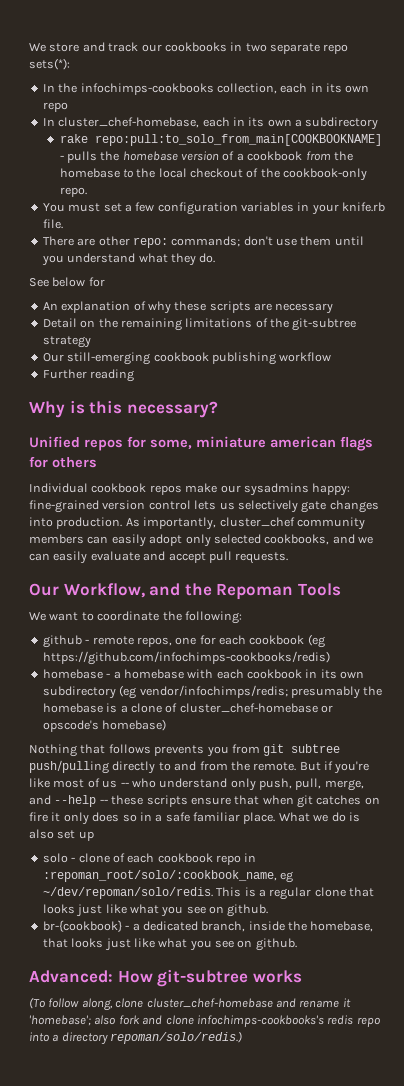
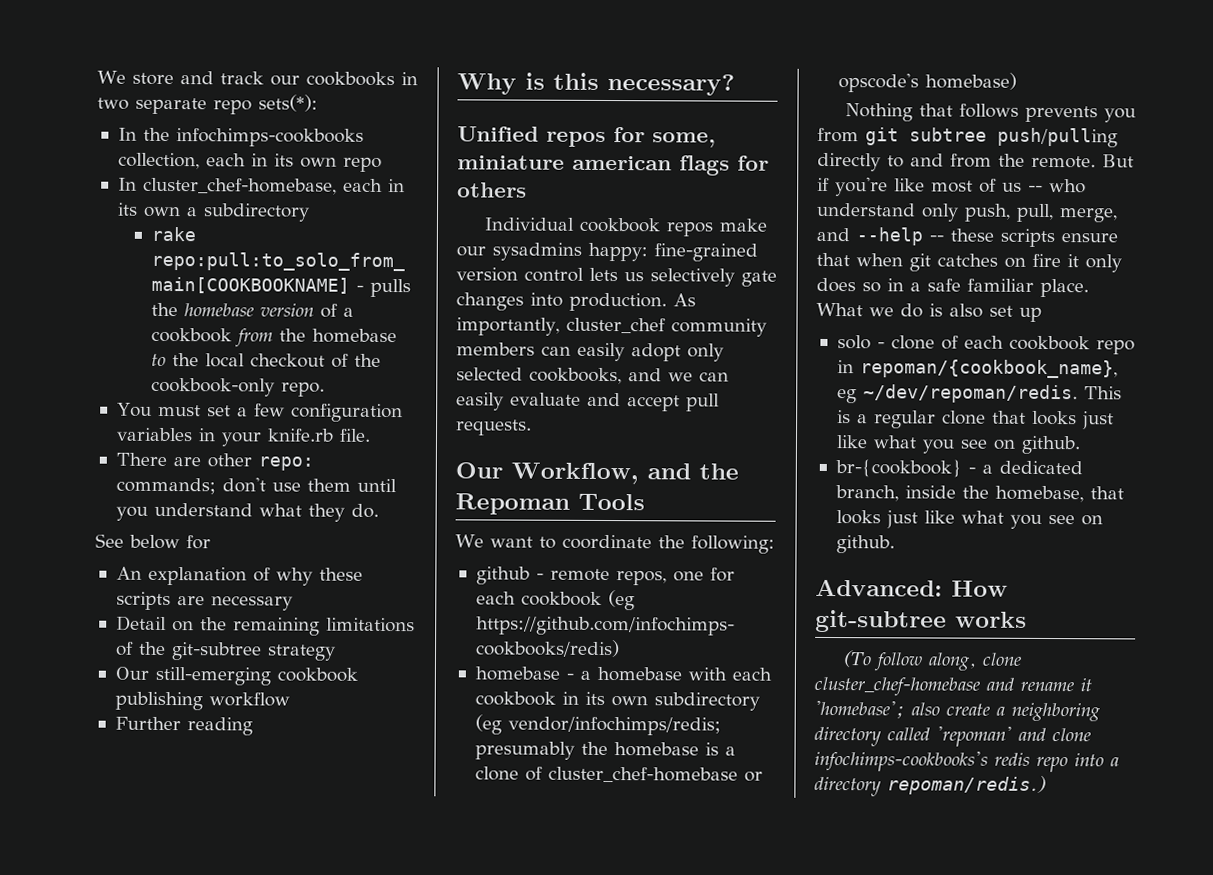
[42,870,294,883] [42,887,213,899] :repoman_root/solo/:cookbook_name, eg ~/dev/repoman/solo/redis. -> [859,359,1118,379] [836,384,1078,404] repoman/{cookbook_name}, eg ~/dev/repoman/redis.
[118,1015,140,1025] fork -> [946,702,1101,722] [814,726,1012,747] create a neighboring directory called 'repoman'
[110,1031,243,1044] repoman/solo/redis.) -> [887,775,1046,795] repoman/redis.)

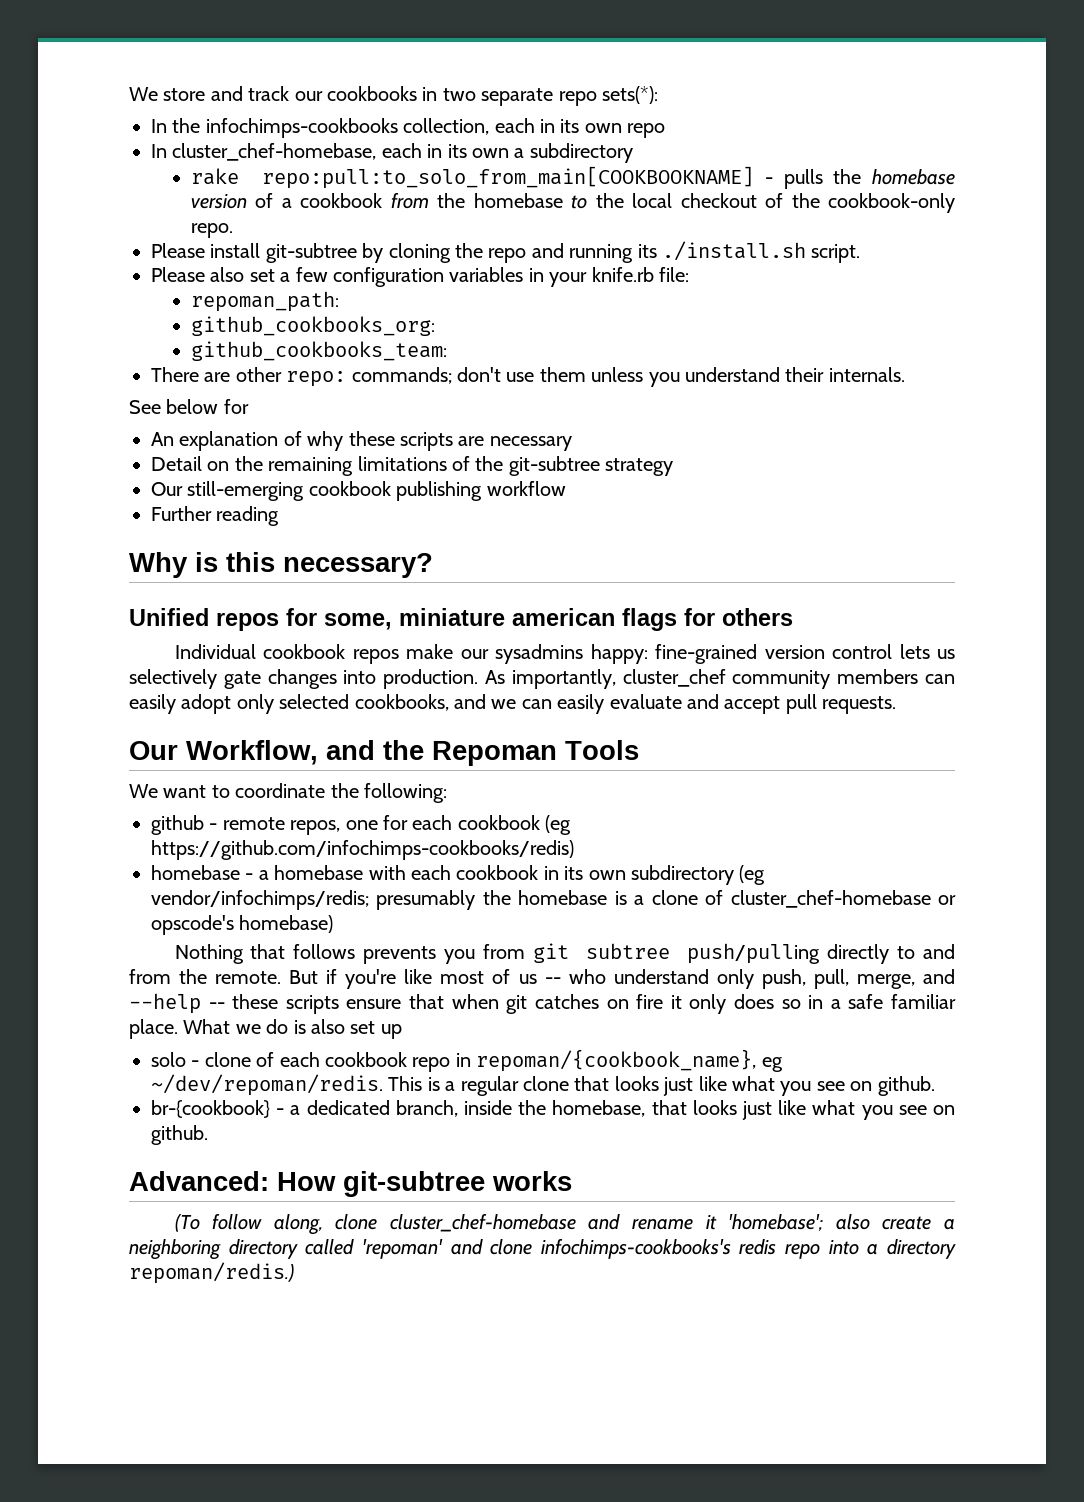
[116,402,201,417] You must -> [151,241,861,263] [151,267,245,282] Please install git-subtree by cloning the repo and running its ./install.sh script. // Please also
[338,428,371,442] file. -> [658,267,689,282] [190,291,339,312] [190,316,435,336] [190,341,447,361] file: // repoman_path: // github_cookbooks_org: // github_cookbooks_team:
[356,478,397,493] until -> [591,367,644,382] unless
[258,503,379,522] what they do. -> [785,367,905,382] their internals.

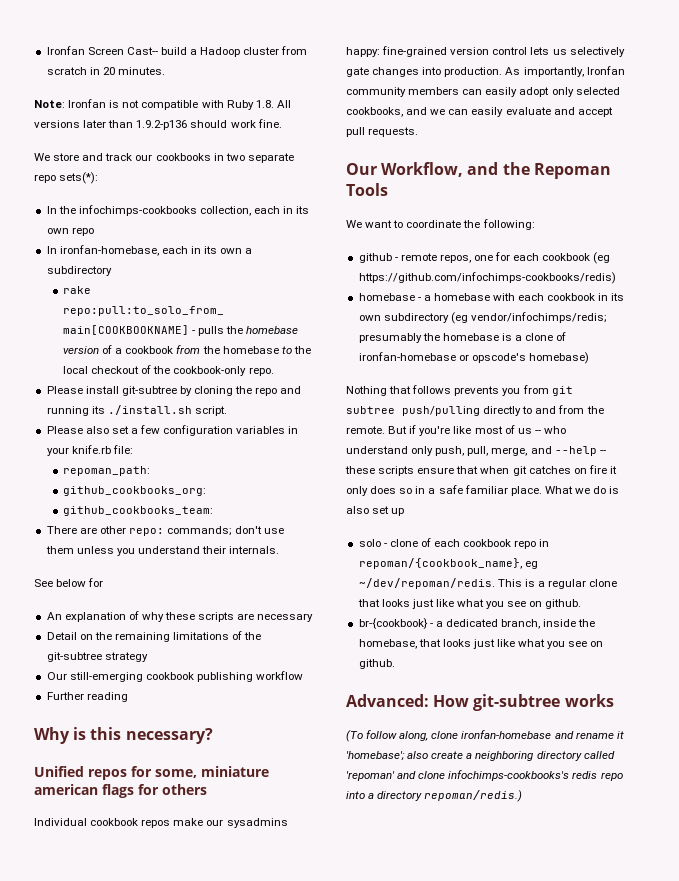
(129, 94) none -> [46,46,308,57] [46,67,165,75] [34,99,291,110] [34,119,282,130] Ironfan Screen Cast-- build a Hadoop cluster from scratch in 20 minutes. // Note: Ironfan is not compatible with Ruby 1.8. All versions later than 1.9.2-p136 should work fine. //
[172,143,377,161] cluster_chef-homebase, -> [59,245,159,256] ironfan-homebase,
[622,669,726,687] cluster_chef -> [586,66,625,75] Ironfan
[730,890,931,908] cluster_chef-homebase -> [358,352,456,361] ironfan-homebase
[389,1214,576,1232] cluster_chef-homebase -> [461,730,552,739] ironfan-homebase

